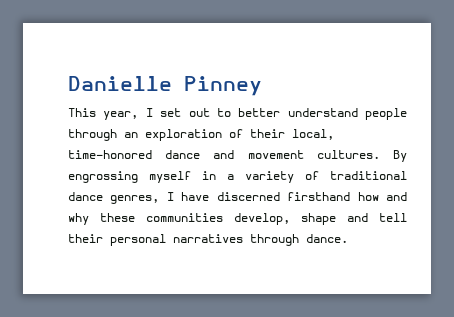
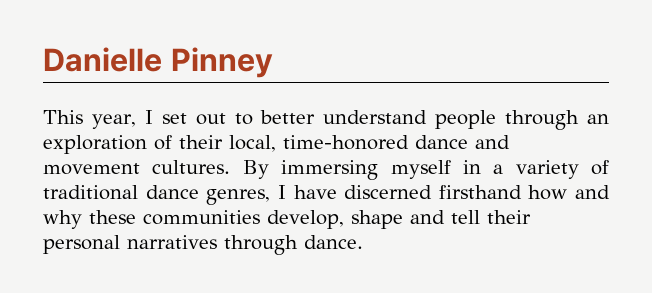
[68,171,138,183] engrossing -> [281,160,379,180] immersing

